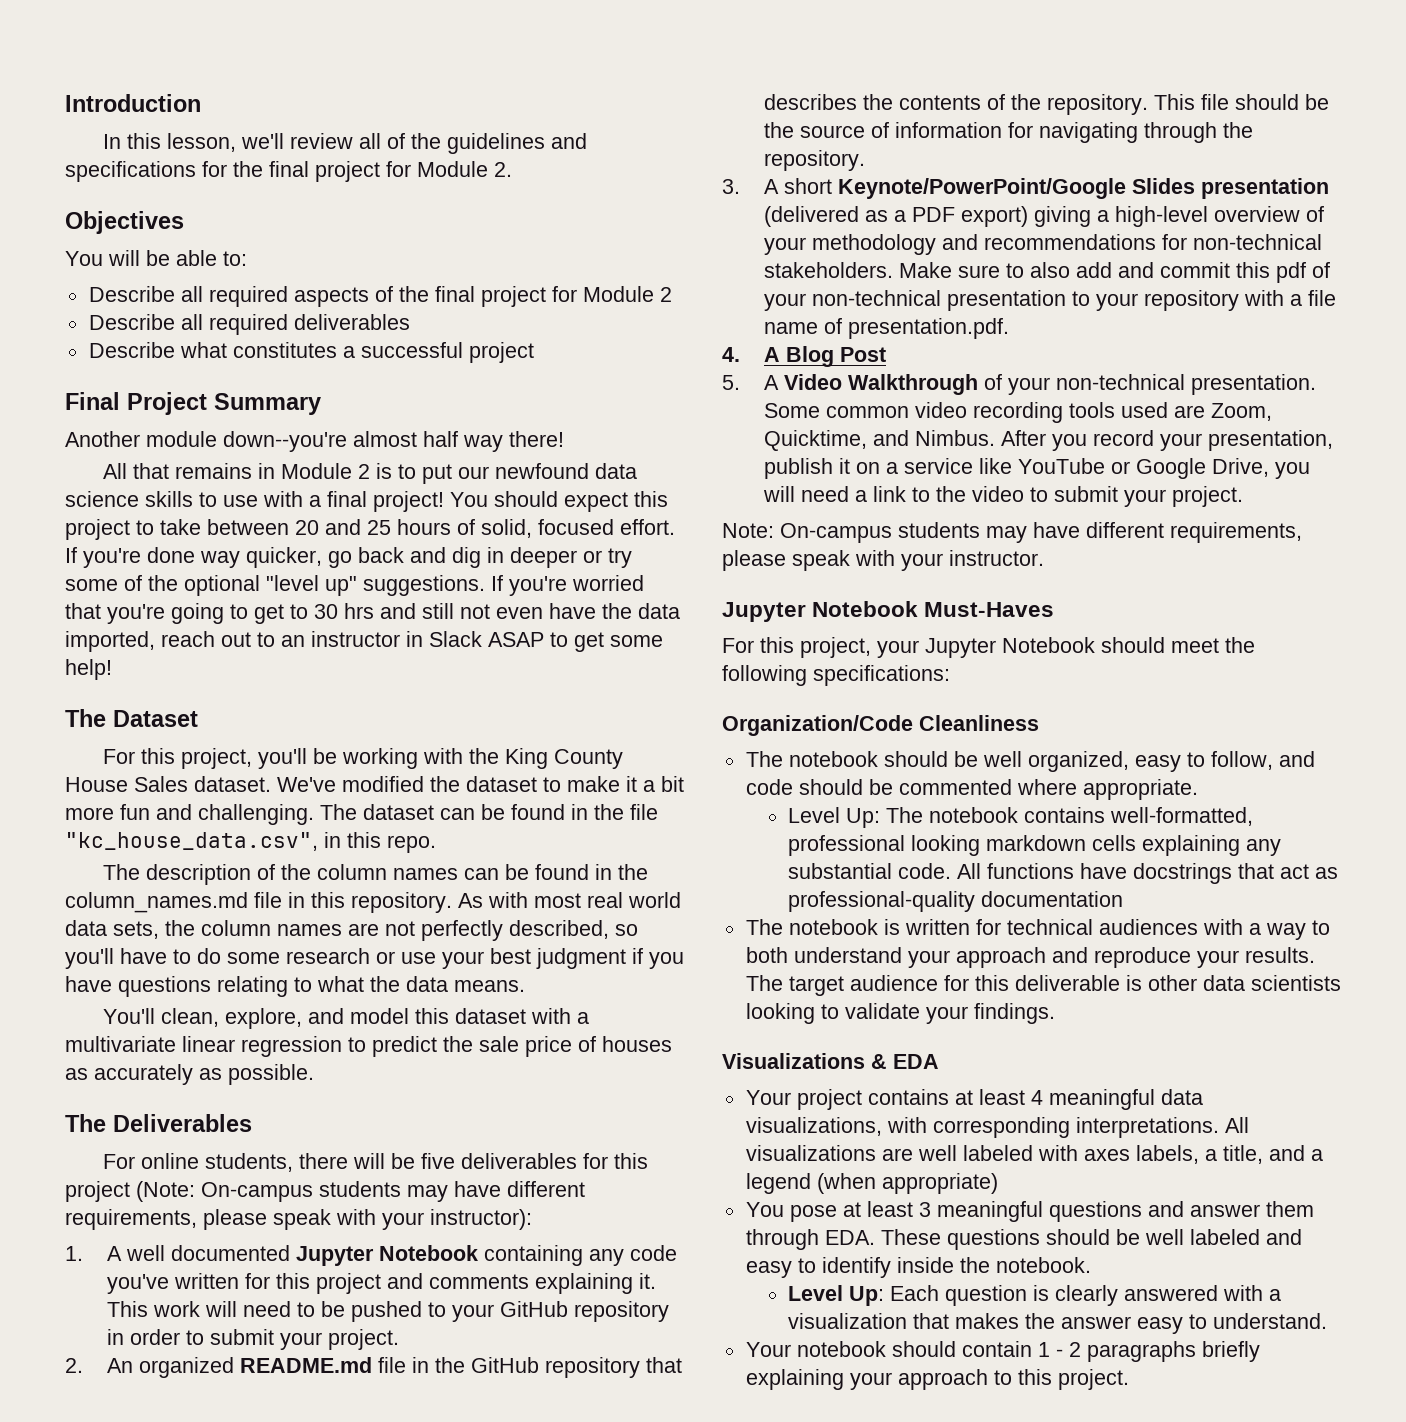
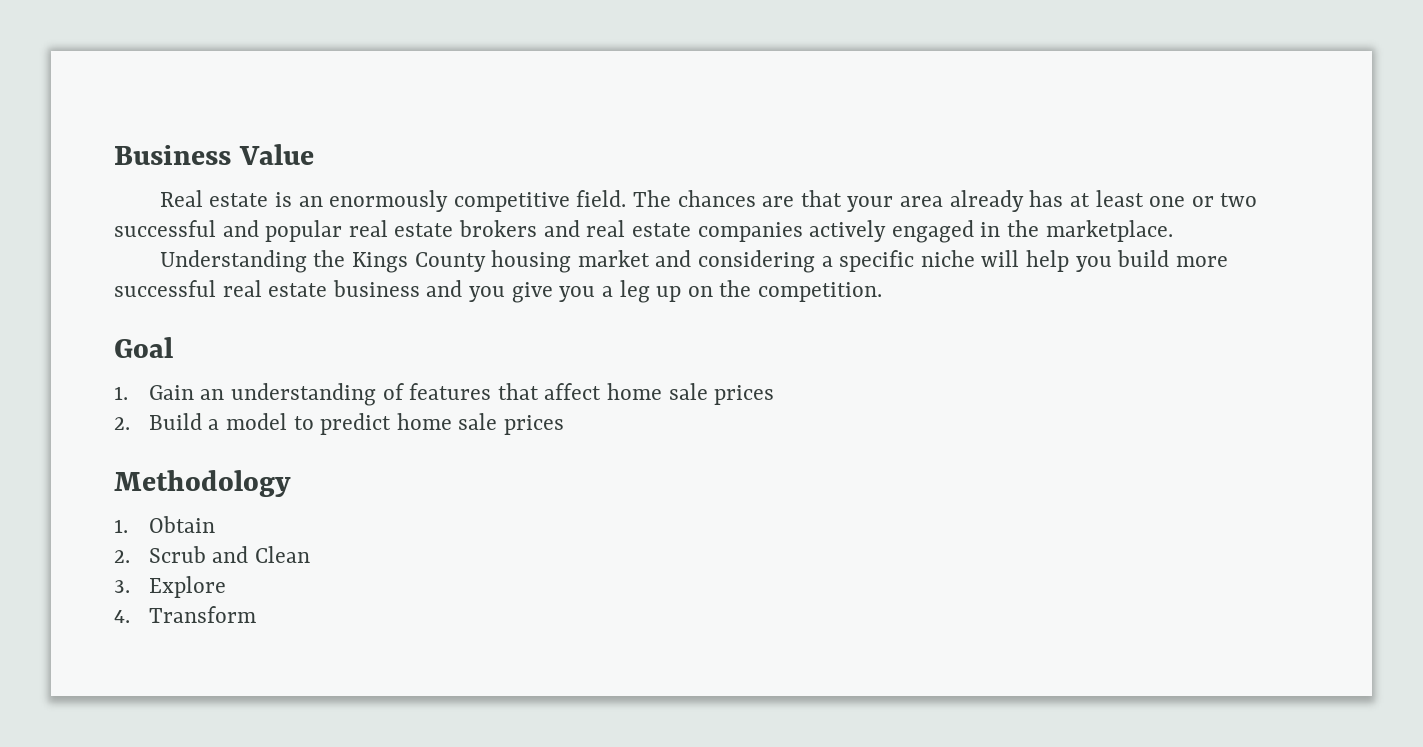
[65,94,201,112] [102,133,587,154] [65,161,512,182] [65,211,184,234] [65,250,247,266] [88,286,672,307] [88,314,410,335] [88,342,534,363] [65,392,321,415] [65,431,564,452] [102,463,637,484] [65,491,668,512] [65,519,675,540] [65,547,632,568] [65,575,644,596] [65,603,680,624] [65,631,663,652] [65,659,112,680] [65,709,198,727] [102,748,623,769] [65,776,684,792] [65,804,658,825] [65,832,436,853] [102,864,648,885] [65,892,681,913] [65,920,638,941] [65,948,684,969] [65,976,525,997] [102,1008,589,1029] [65,1036,672,1057] [65,1064,314,1085] [65,1114,252,1132] [102,1153,648,1172] [65,1181,585,1202] [65,1209,532,1230] [65,1245,678,1266] [107,1273,657,1294] [107,1301,670,1322] [107,1329,400,1350] [65,1357,683,1378] [764,94,1330,115] [764,122,1254,143] [764,150,866,171] [722,178,1330,199] [764,206,1325,227] [764,234,1323,255] [764,262,1331,283] [764,290,1337,311] [764,318,1010,339] [722,346,887,367] [722,374,1317,395] [764,402,1273,423] [764,430,1334,451] [764,458,1311,479] [763,486,1244,507] [722,522,1302,543] [722,550,1044,571] [722,601,1055,622] [722,637,1255,658] [722,665,950,686] [722,715,1039,736] [745,751,1315,772] [745,779,1198,800] [788,807,1254,828] [788,835,1282,856] [788,863,1339,884] [788,891,1124,912] [745,919,1330,940] [745,947,1315,968] [745,975,1341,996] [745,1003,1055,1024] [722,1053,939,1069] [745,1089,1203,1110] [745,1117,1249,1138] [745,1145,1323,1164] [745,1173,998,1194] [745,1201,1314,1222] [745,1229,1302,1250] [745,1257,1091,1278] [788,1285,1282,1306] [788,1313,1328,1334] [745,1341,1260,1362] [745,1369,1129,1390] Introduction // In this lesson, we'll review all of the guidelines and specifications for the final project for Module 2. // Objectives // You will be able to: // Describe all required aspects of the final project for Module 2 // Describe all required deliverables // Describe what constitutes a successful project // Final Project Summary // Another module down--you're almost half way there! // All that remains in Module 2 is to put our newfound data science skills to use with a final project! You should expect this project to take between 20 and 25 hours of solid, focused effort. If you're done way quicker, go back and dig in deeper or try some of the optional "level up" suggestions. If you're worried that you're going to get to 30 hrs and still not even have the data imported, reach out to an instructor in Slack ASAP to get some help! // The Dataset // For this project, you'll be working with the King County House Sales dataset. We've modified the dataset to make it a bit more fun and challenging. The dataset can be found in the file "kc_house_data.csv", in this repo. // The description of the column names can be found in the column_names.md file in this repository. As with most real world data sets, the column names are not perfectly described, so you'll have to do some research or use your best judgment if you have questions relating to what the data means. // You'll clean, explore, and model this dataset with a multivariate linear regression to predict the sale price of houses as accurately as possible. // The Deliverables // For online students, there will be five deliverables for this project (Note: On-campus students may have different requirements, please speak with your instructor): // 1. A well documented Jupyter Notebook containing any code you've written for this project and comments explaining it. This work will need to be pushed to your GitHub repository in order to submit your project. // 2. An organized README.md file in the GitHub repository that describes the contents of the repository. This file should be the source of information for navigating through the repository. // 3. A short Keynote/PowerPoint/Google Slides presentation (delivered as a PDF export) giving a high-level overview of your methodology and recommendations for non-technical stakeholders. Make sure to also add and commit this pdf of your non-technical presentation to your repository with a file name of presentation.pdf. // 4. A Blog Post // 5. A Video Walkthrough of your non-technical presentation. Some common video recording tools used are Zoom, Quicktime, and Nimbus. After you record your presentation, publish it on a service like YouTube or Google Drive, you will need a link to the video to submit your project. // Note: On-campus students may have different requirements, please speak with your instructor. // Jupyter Notebook Must-Haves // For this project, your Jupyter Notebook should meet the following specifications: // Organization/Code Cleanliness // The notebook should be well organized, easy to follow, and code should be commented where appropriate. // Level Up: The notebook contains well-formatted, professional looking markdown cells explaining any substantial code. All functions have docstrings that act as professional-quality documentation // The notebook is written for technical audiences with a way to both understand your approach and reproduce your results. The target audience for this deliverable is other data scientists looking to validate your findings. // Visualizations & EDA // Your project contains at least 4 meaningful data visualizations, with corresponding interpretations. All visualizations are well labeled with axes labels, a title, and a legend (when appropriate) // You pose at least 3 meaningful questions and answer them through EDA. These questions should be well labeled and easy to identify inside the notebook. // Level Up: Each question is clearly answered with a visualization that makes the answer easy to understand. // Your notebook should contain 1 - 2 paragraphs briefly explaining your approach to this project. -> [114,144,314,165] [159,190,1258,212] [114,220,1173,243] [159,250,1228,273] [114,280,882,303] [114,337,173,358] [114,383,775,406] [114,413,565,435] [114,470,291,497] [114,516,215,533] [114,546,310,563] [114,576,226,598] [114,606,256,623] Business Value // Real estate is an enormously competitive field. The chances are that your area already has at least one or two successful and popular real estate brokers and real estate companies actively engaged in the marketplace. // Understanding the Kings County housing market and considering a specific niche will help you build more successful real estate business and you give you a leg up on the competition. // Goal // 1. Gain an understanding of features that affect home sale prices // 2. Build a model to predict home sale prices // Methodology // 1. Obtain // 2. Scrub and Clean // 3. Explore // 4. Transform

